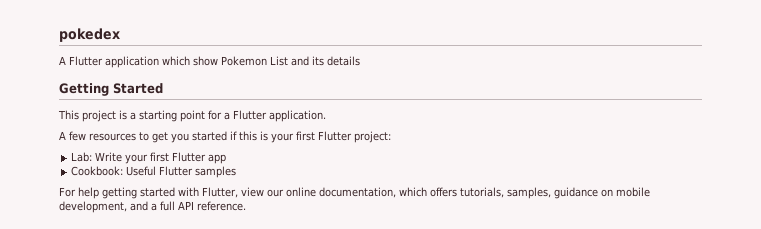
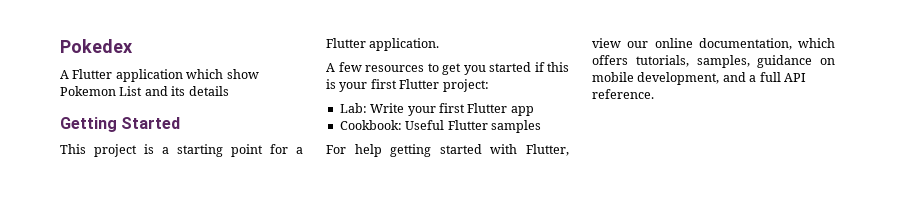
[59,28,120,42] pokedex -> [60,39,133,53] Pokedex

